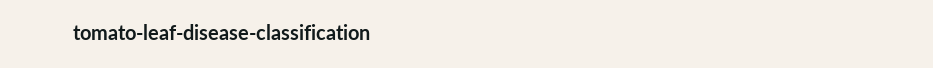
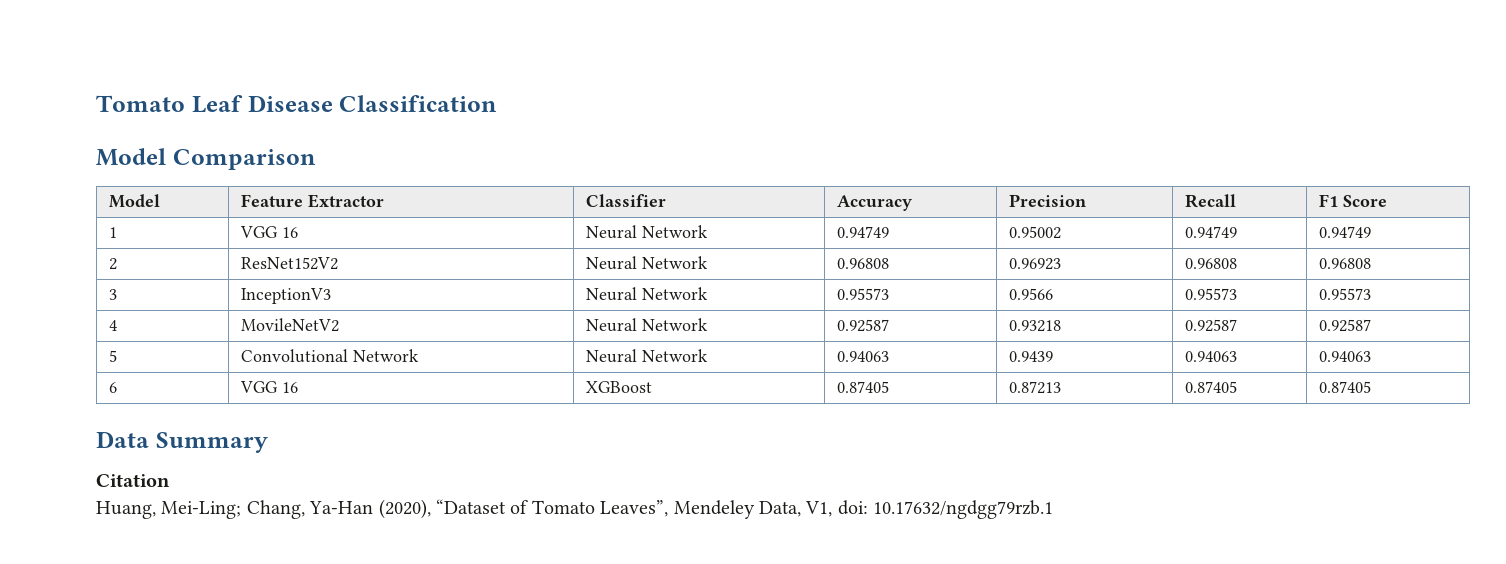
[73,24,370,40] tomato-leaf-disease-classification -> [96,95,498,113] [96,148,316,170] [109,194,161,208] [241,194,385,208] [586,194,667,207] [837,195,913,211] [1009,194,1087,207] [1185,194,1237,208] [1319,194,1388,207] [109,227,118,238] [240,226,299,238] [586,225,709,239] [837,226,890,238] [1009,226,1062,239] [1185,226,1238,238] [1319,226,1372,238] [109,258,118,270] [241,257,339,270] [586,256,709,270] [837,258,890,269] [1009,258,1062,270] [1185,258,1238,269] [1319,258,1372,269] [109,289,118,300] [241,288,332,304] [586,287,709,301] [837,288,890,300] [1009,288,1054,300] [1185,288,1238,300] [1319,288,1372,300] [109,320,118,331] [241,318,340,332] [586,318,709,332] [837,319,890,332] [1009,320,1062,332] [1185,319,1238,332] [1319,319,1372,332] [109,350,118,362] [241,349,420,363] [586,349,709,363] [837,351,890,362] [1009,351,1054,362] [1185,351,1238,362] [1319,351,1372,362] [109,382,118,393] [240,381,299,393] [586,381,653,393] [837,381,890,393] [1009,381,1062,394] [1185,381,1238,393] [1319,381,1372,393] [96,431,268,453] [96,474,170,487] [96,499,1054,519] Tomato Leaf Disease Classification // Model Comparison // Model | Feature Extractor | Classifier | Accuracy | Precision | Recall | F1 Score // 1 | VGG 16 | Neural Network | 0.94749 | 0.95002 | 0.94749 | 0.94749 // 2 | ResNet152V2 | Neural Network | 0.96808 | 0.96923 | 0.96808 | 0.96808 // 3 | InceptionV3 | Neural Network | 0.95573 | 0.9566 | 0.95573 | 0.95573 // 4 | MovileNetV2 | Neural Network | 0.92587 | 0.93218 | 0.92587 | 0.92587 // 5 | Convolutional Network | Neural Network | 0.94063 | 0.9439 | 0.94063 | 0.94063 // 6 | VGG 16 | XGBoost | 0.87405 | 0.87213 | 0.87405 | 0.87405 // Data Summary // Citation // Huang, Mei-Ling; Chang, Ya-Han (2020), “Dataset of Tomato Leaves”, Mendeley Data, V1, doi: 10.17632/ngdgg79rzb.1

